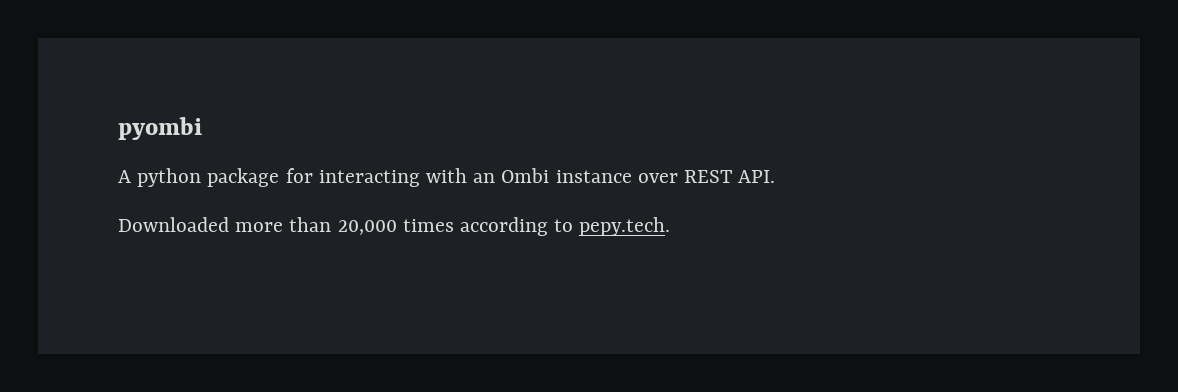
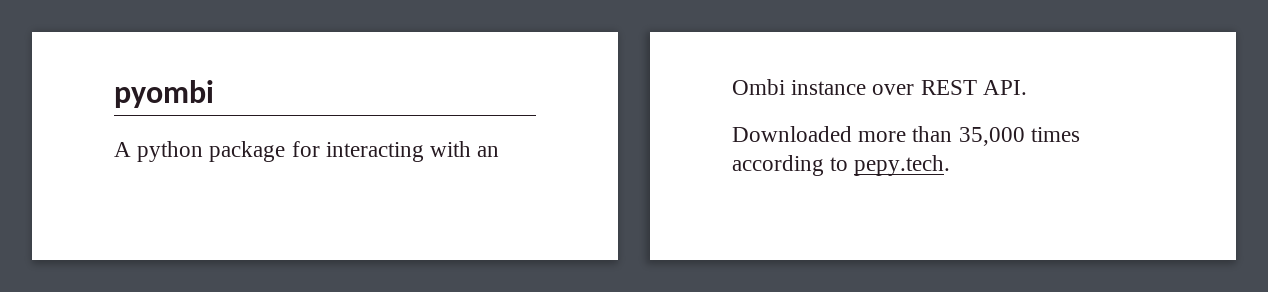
[337,220,397,235] 20,000 -> [958,127,1025,146] 35,000

